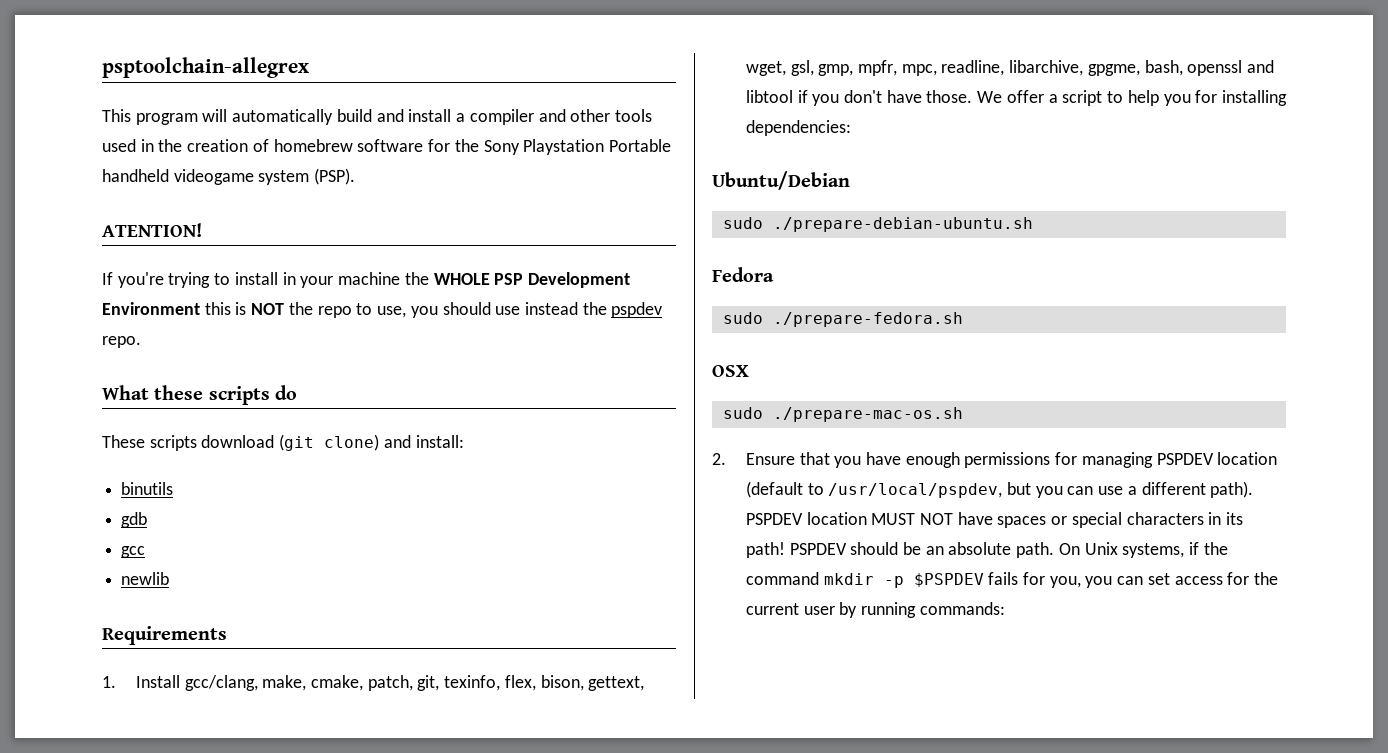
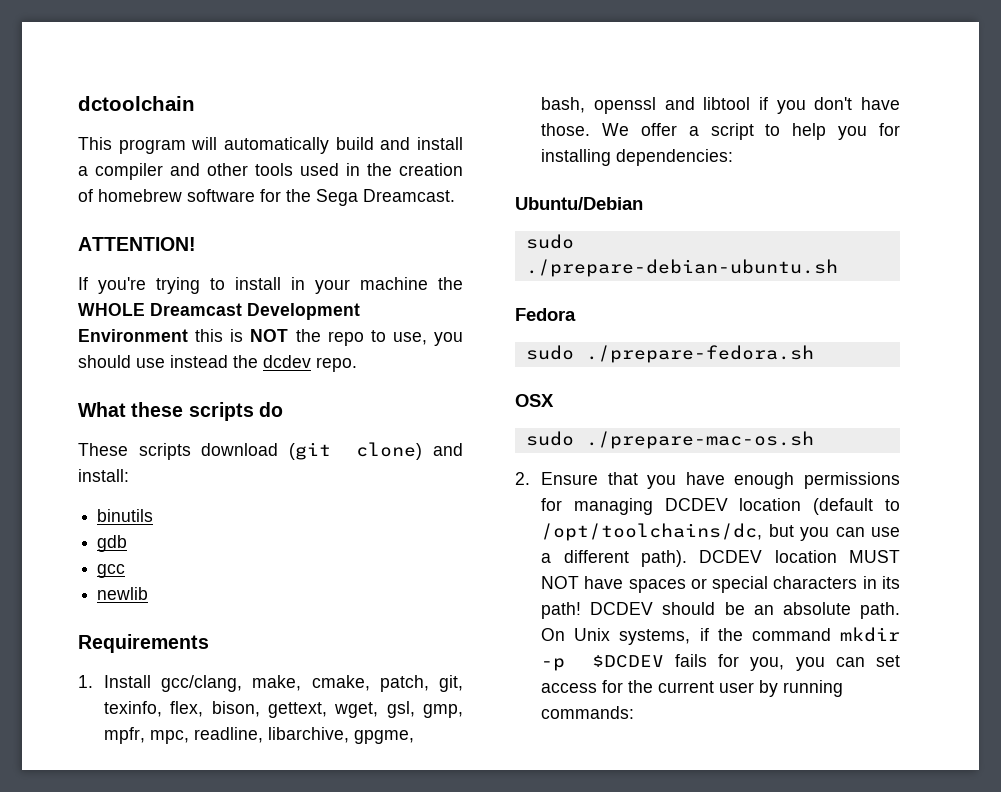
[102,57,309,78] psptoolchain-allegrex -> [78,96,195,111] dctoolchain
[483,139,671,155] [102,168,356,185] [102,223,202,237] Sony Playstation Portable handheld videogame system (PSP). // ATENTION! -> [316,189,455,206] [78,237,196,251] Sega Dreamcast. // ATTENTION!
[494,273,524,285] PSP -> [150,303,242,316] Dreamcast
[611,302,663,318] pspdev -> [263,355,311,368] dcdev
[1156,453,1214,465] PSPDEV -> [664,498,728,511] DCDEV
[828,483,1003,498] /usr/local/pspdev, -> [541,523,763,541] /opt/toolchains/dc,
[745,513,803,525] PSPDEV -> [699,550,763,563] DCDEV
[789,543,847,555] PSPDEV -> [590,602,654,615] DCDEV
[913,573,984,587] $PSPDEV -> [591,655,664,668] $DCDEV

